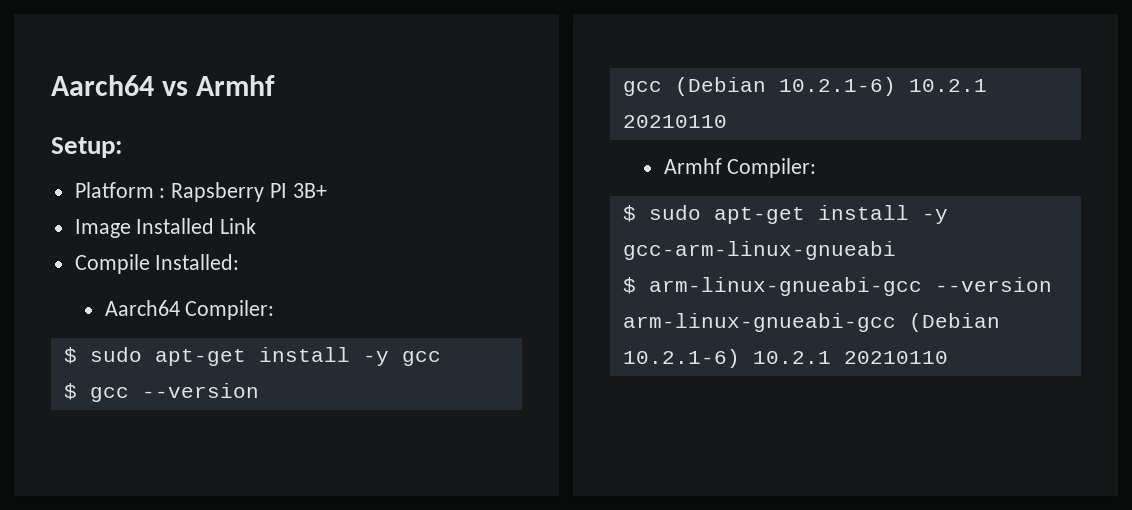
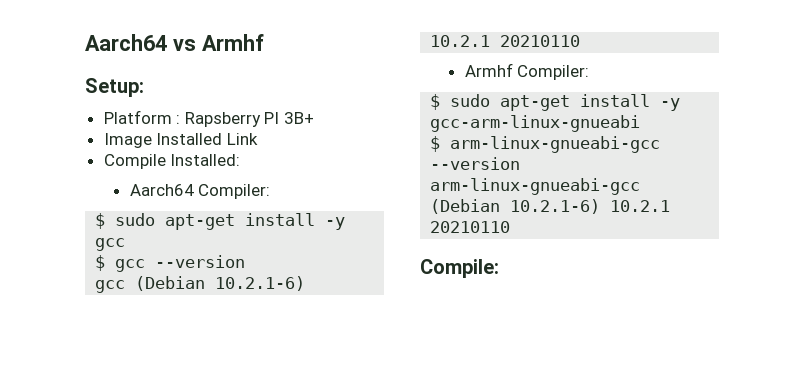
(948, 357) none -> [420,259,499,278] // Compile:

